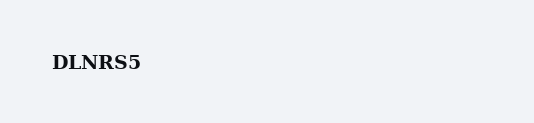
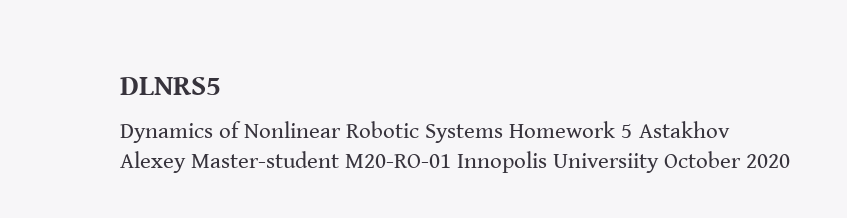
(141, 62) none -> [120,121,730,143] [120,151,791,173] // Dynamics of Nonlinear Robotic Systems Homework 5 Astakhov Alexey Master-student M20-RO-01 Innopolis Universiity October 2020

